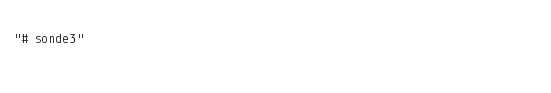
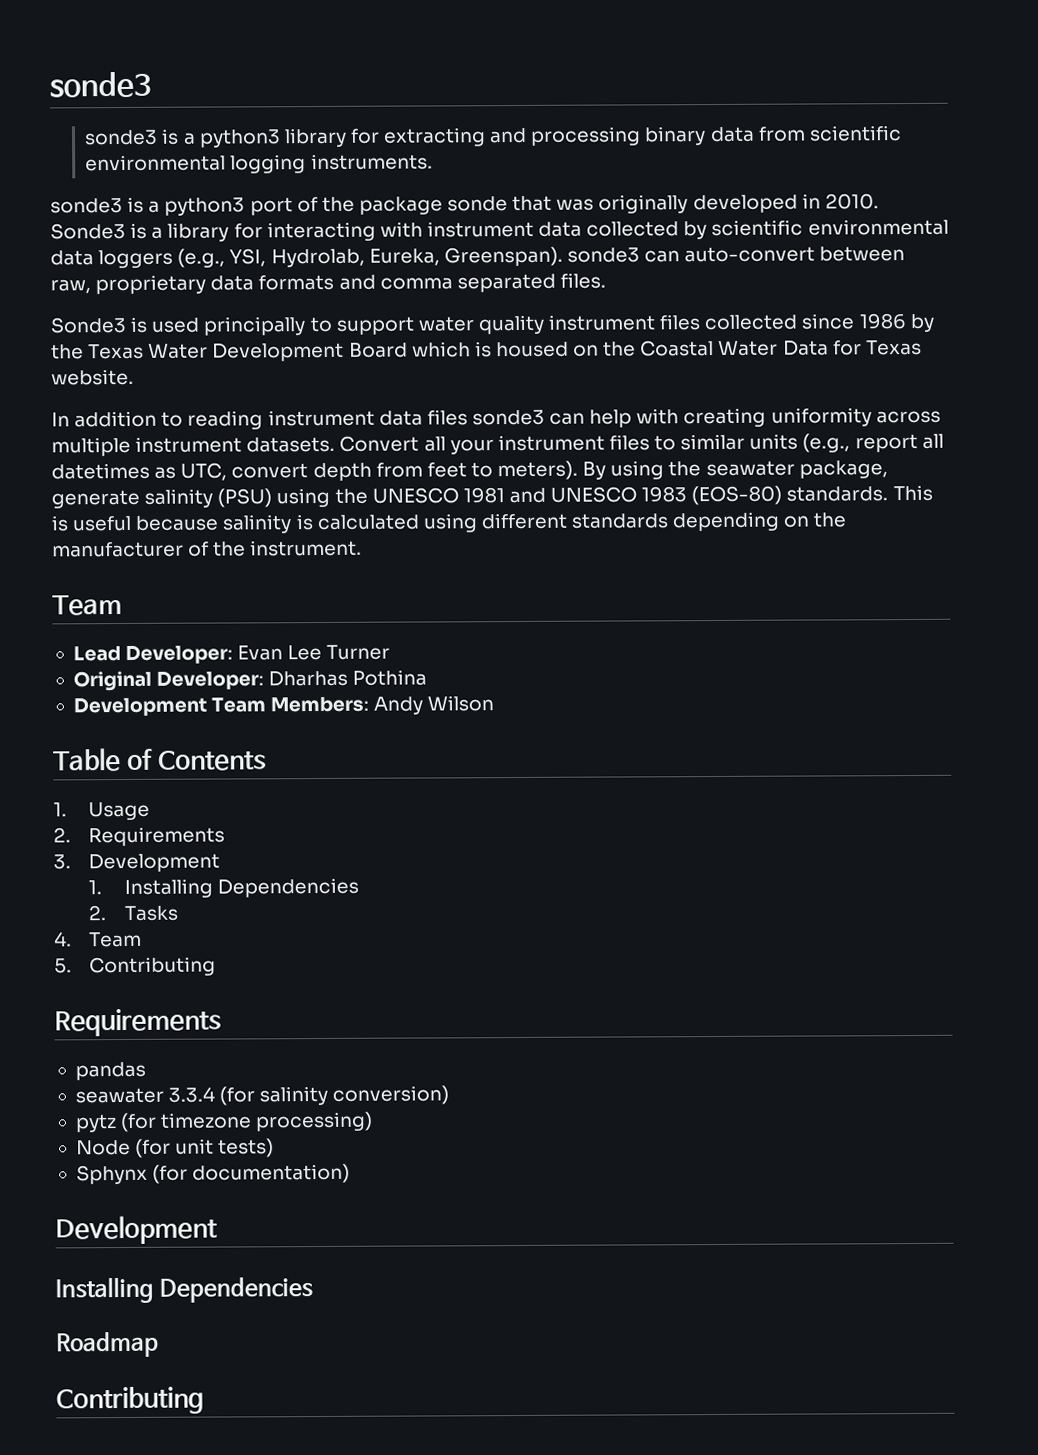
[13,34,83,43] "# sonde3" -> [49,71,151,99] [84,125,902,148] [85,153,433,174] [50,193,879,216] [50,218,949,242] [50,246,906,269] [50,272,606,295] [50,313,935,336] [51,339,922,362] [51,368,134,386] [51,407,941,430] [51,433,944,457] [51,460,888,482] [51,484,933,509] [51,511,847,534] [52,539,363,558] [52,595,122,616] [72,644,391,664] [72,669,428,692] [72,695,495,717] [53,748,266,772] [53,801,151,821] [53,826,226,847] [53,853,221,873] [88,877,359,899] [88,905,178,922] [54,931,143,948] [54,956,217,977] [54,1008,221,1037] [74,1061,146,1081] [74,1085,450,1106] [74,1111,374,1133] [75,1138,275,1158] [75,1163,351,1185] [55,1215,218,1245] [55,1276,314,1304] [56,1331,159,1358] [56,1386,204,1415] sonde3 // sonde3 is a python3 library for extracting and processing binary data from scientific environmental logging instruments. // sonde3 is a python3 port of the package sonde that was originally developed in 2010. Sonde3 is a library for interacting with instrument data collected by scientific environmental data loggers (e.g., YSI, Hydrolab, Eureka, Greenspan). sonde3 can auto-convert between raw, proprietary data formats and comma separated files. // Sonde3 is used principally to support water quality instrument files collected since 1986 by the Texas Water Development Board which is housed on the Coastal Water Data for Texas website. // In addition to reading instrument data files sonde3 can help with creating uniformity across multiple instrument datasets. Convert all your instrument files to similar units (e.g., report all datetimes as UTC, convert depth from feet to meters). By using the seawater package, generate salinity (PSU) using the UNESCO 1981 and UNESCO 1983 (EOS-80) standards. This is useful because salinity is calculated using different standards depending on the manufacturer of the instrument. // Team // Lead Developer: Evan Lee Turner // Original Developer: Dharhas Pothina // Development Team Members: Andy Wilson // Table of Contents // 1. Usage // 2. Requirements // 3. Development // 1. Installing Dependencies // 2. Tasks // 4. Team // 5. Contributing // Requirements // pandas // seawater 3.3.4 (for salinity conversion) // pytz (for timezone processing) // Node (for unit tests) // Sphynx (for documentation) // Development // Installing Dependencies // Roadmap // Contributing

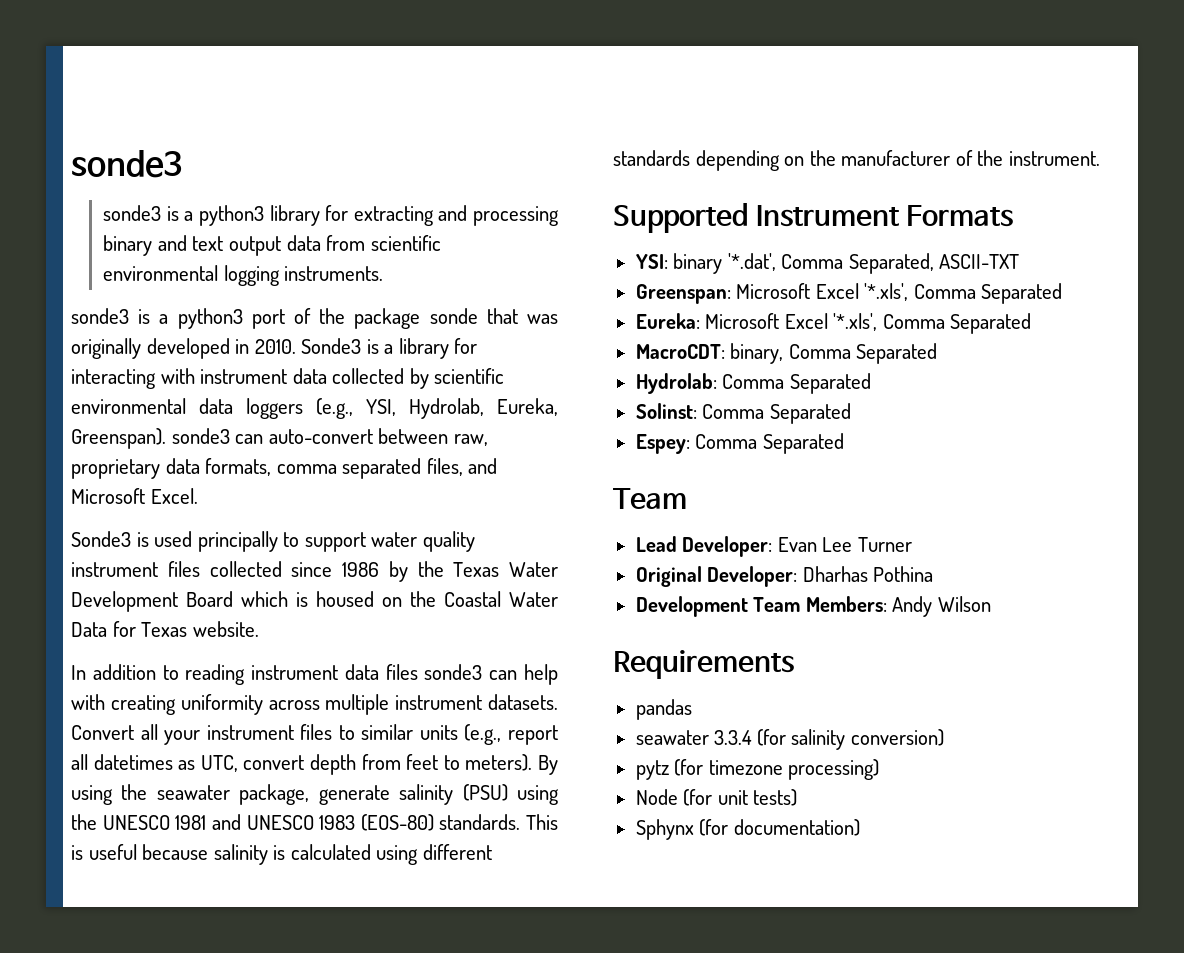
(707, 136) none -> [157,235,281,256] and text output
[258,272,606,293] formats and comma separated files. -> [205,458,498,479] [71,488,198,504] formats, comma separated files, and Microsoft Excel.
(363, 548) none -> [613,203,1014,233] [635,253,1020,274] [635,283,1063,304] [635,313,1032,334] [635,343,938,364] [635,373,871,394] [635,403,851,424] [635,433,844,454] // Supported Instrument Formats // YSI: binary '*.dat', Comma Separated, ASCII-TXT // Greenspan: Microsoft Excel '*.xls', Comma Separated // Eureka: Microsoft Excel '*.xls', Comma Separated // MacroCDT: binary, Comma Separated // Hydrolab: Comma Separated // Solinst: Comma Separated // Espey: Comma Separated
[53,748,266,772] [53,801,151,821] [53,826,226,847] [53,853,221,873] [88,877,359,899] [88,905,178,922] [54,931,143,948] [54,956,217,977] // Table of Contents // 1. Usage // 2. Requirements // 3. Development // 1. Installing Dependencies // 2. Tasks // 4. Team // 5. Contributing -> (991, 604) none
[55,1215,218,1245] [55,1276,314,1304] [56,1331,159,1358] [56,1386,204,1415] // Development // Installing Dependencies // Roadmap // Contributing -> (860, 827) none

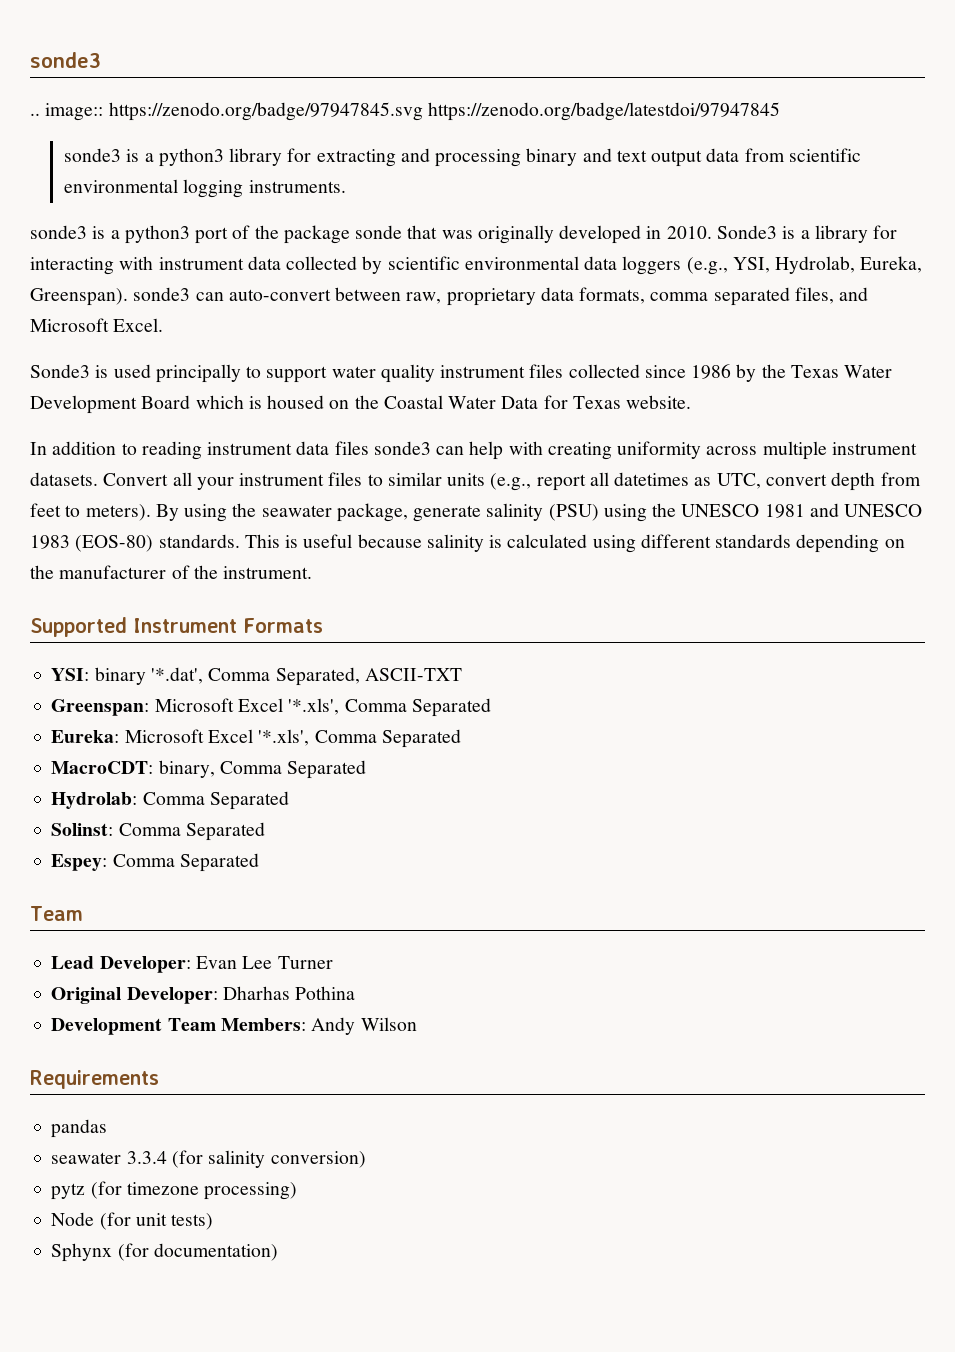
[71,150,182,178] sonde3 -> [30,52,101,68] [30,102,780,121] sonde3 // .. image:: https://zenodo.org/badge/97947845.svg https://zenodo.org/badge/latestdoi/97947845

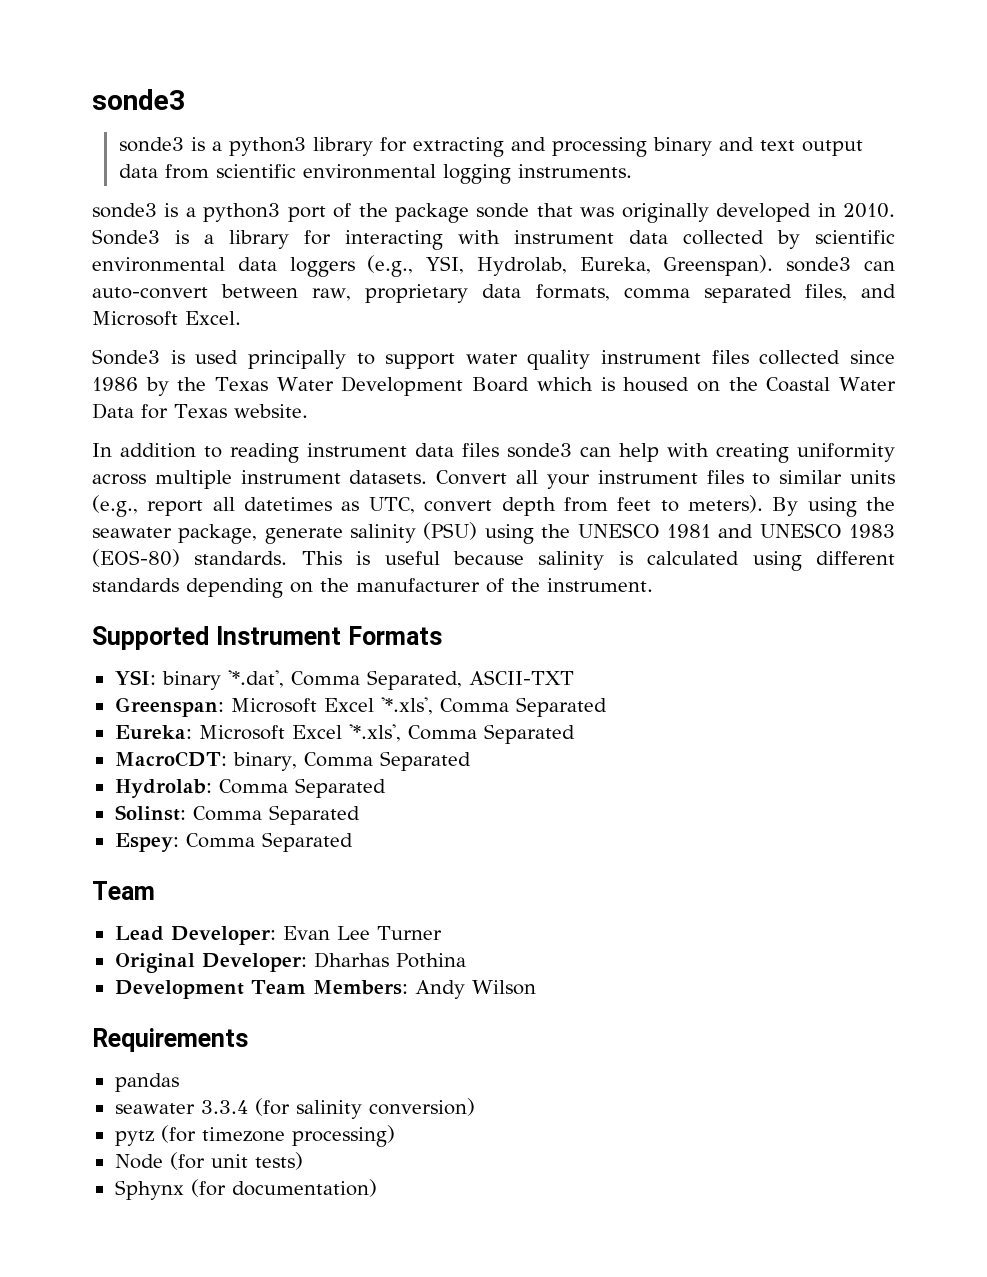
[30,52,101,68] [30,102,780,121] sonde3 // .. image:: https://zenodo.org/badge/97947845.svg https://zenodo.org/badge/latestdoi/97947845 -> [92,89,185,110] sonde3

